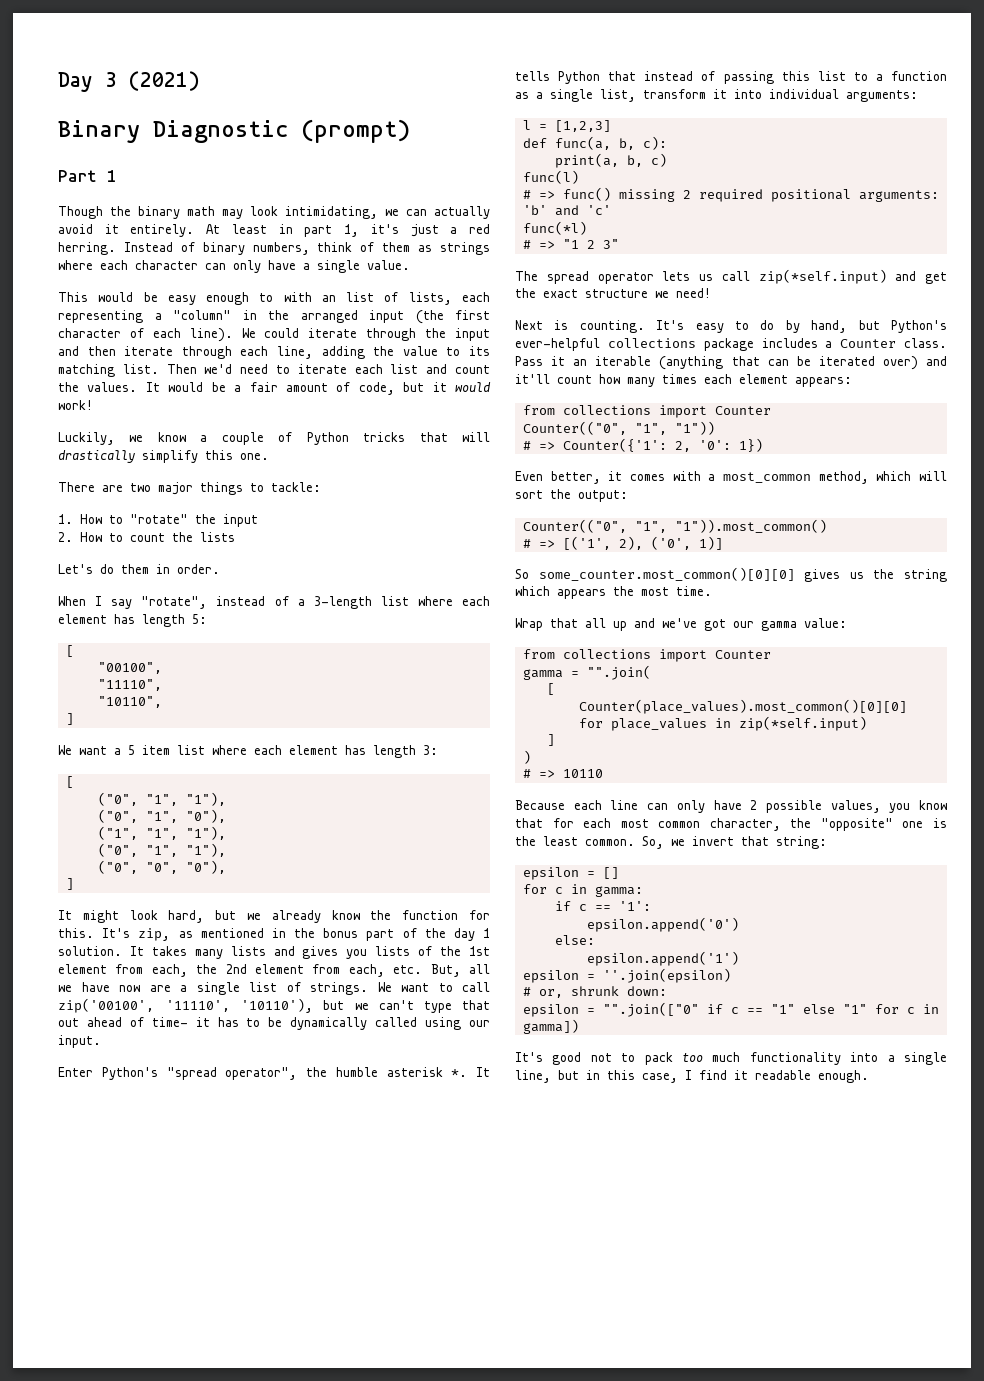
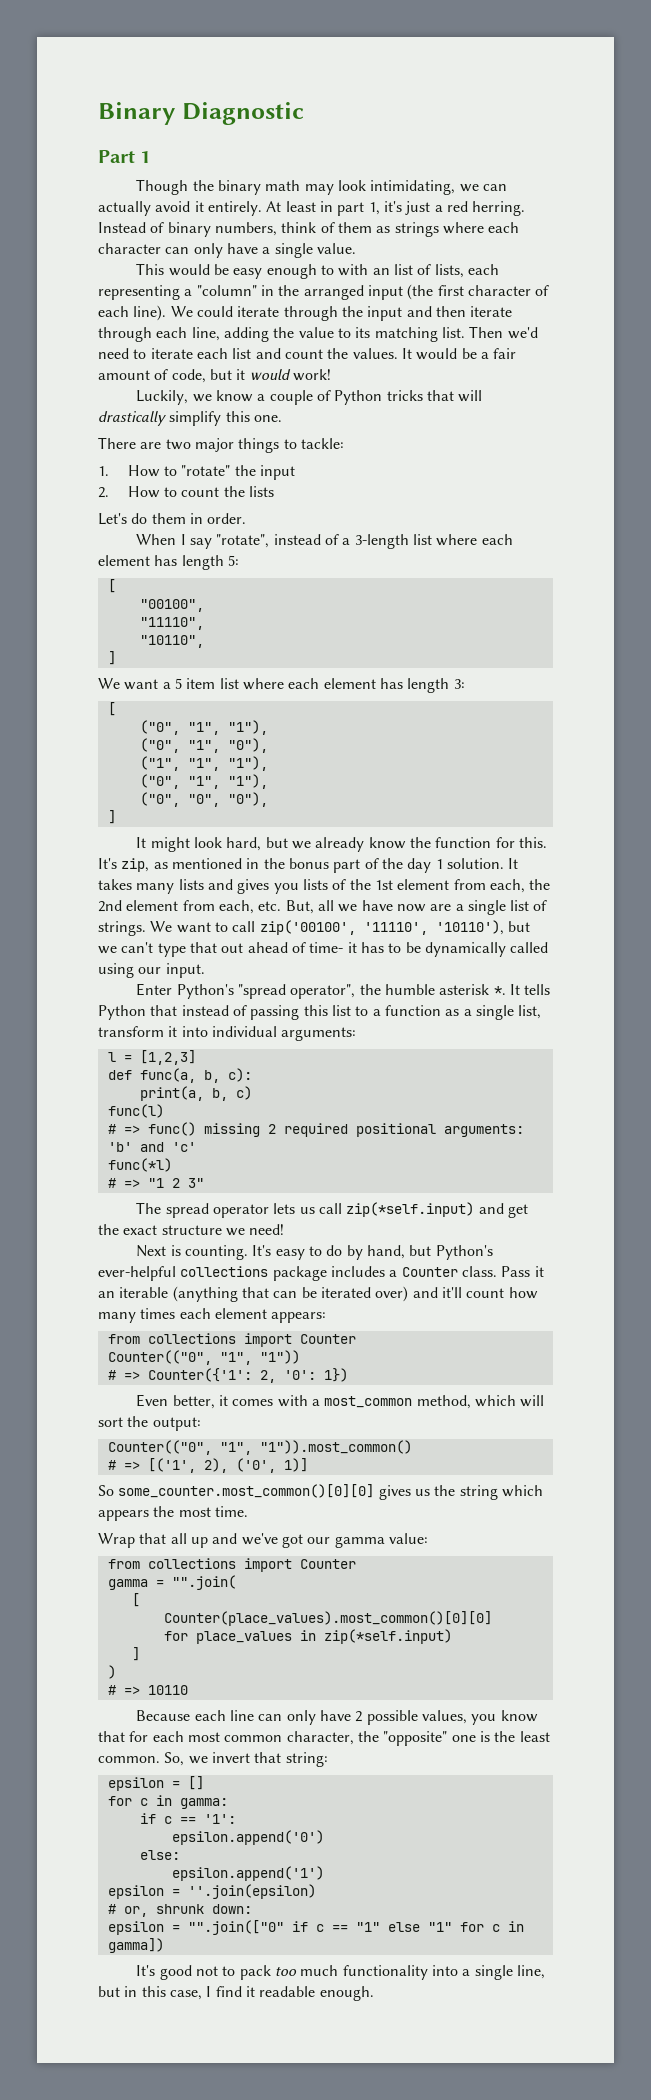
[58,71,200,92] Day 3 (2021) // -> (98, 113) none
[301,119,410,143] (prompt) -> (304, 113) none

